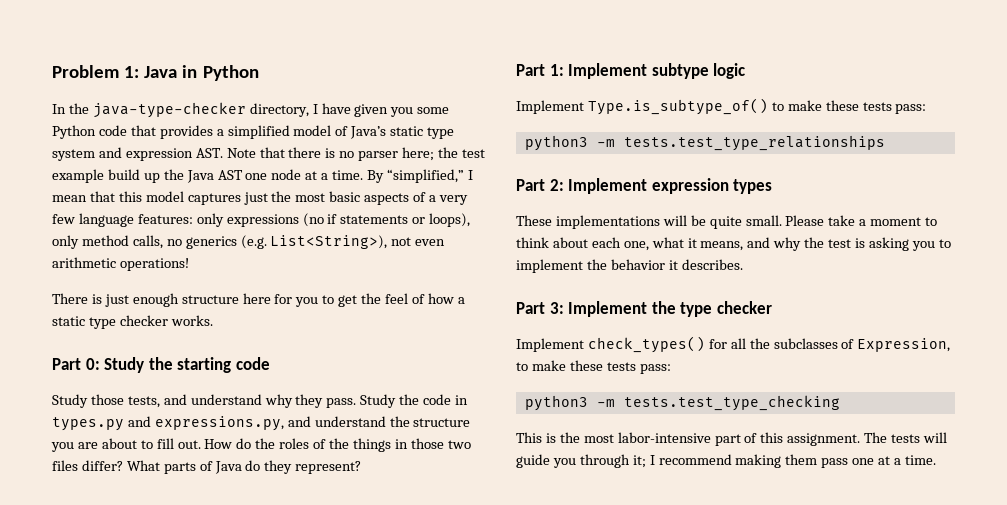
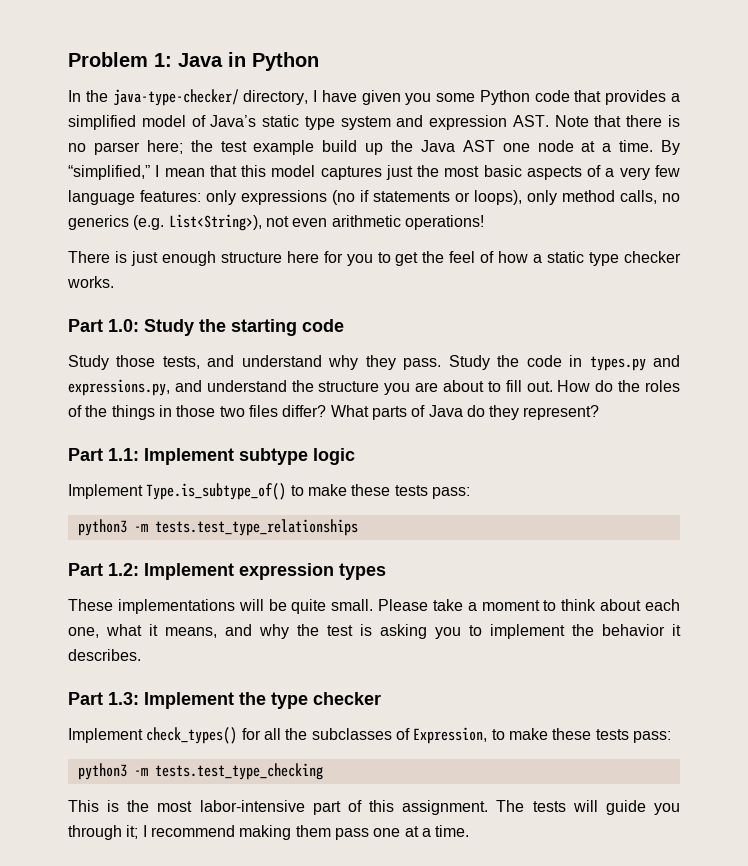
[92,102,246,118] java-type-checker -> [112,89,239,106] java-type-checker/
[85,358,100,370] 0: -> [108,319,139,332] 1.0:
[549,64,564,76] 1: -> [108,448,139,461] 1.1:
[549,179,564,191] 2: -> [108,563,139,576] 1.2:
[549,302,564,314] 3: -> [108,692,139,705] 1.3:

